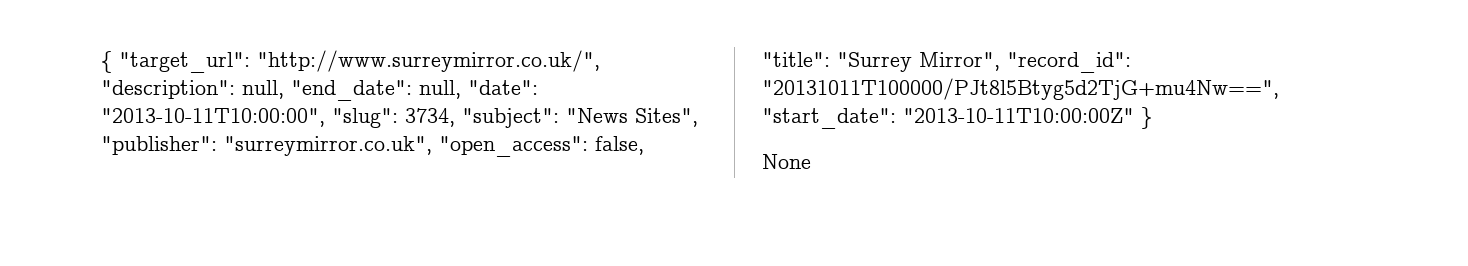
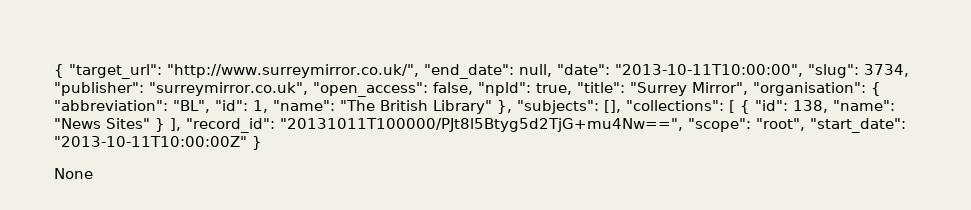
[101,80,284,99] "description": null, -> (419, 71) none
[462,108,698,128] "subject": "News Sites", -> (909, 70) none
(644, 145) none -> [477,82,572,96] "npld": true,
[1007,52,1131,73] [762,78,1279,100] "record_id": "20131011T100000/PJt8l5Btyg5d2TjG+mu4Nw==", -> [752,82,881,96] [54,100,895,114] [54,118,805,133] "organisation": { "abbreviation": "BL", "id": 1, "name": "The British Library" }, "subjects": [], "collections": [ { "id": 138, "name": "News Sites" } ], "record_id": "20131011T100000/PJt8l5Btyg5d2TjG+mu4Nw==", "scope": "root",

